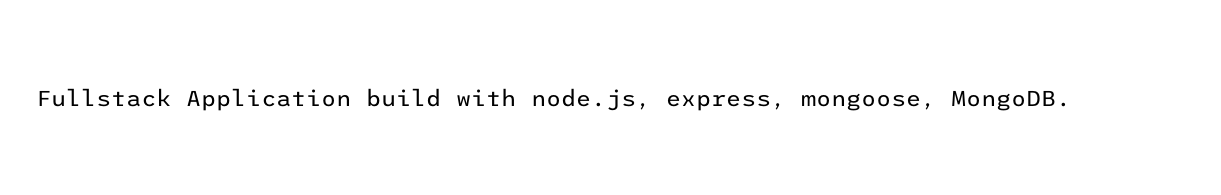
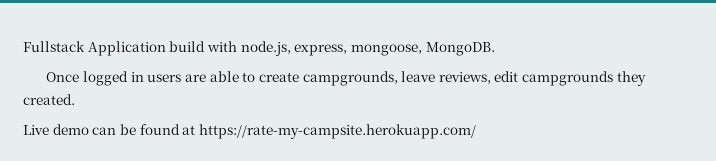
(1071, 100) none -> [46,71,646,86] [23,94,75,105] [23,124,476,139] // Once logged in users are able to create campgrounds, leave reviews, edit campgrounds they created. // Live demo can be found at https://rate-my-campsite.herokuapp.com/

